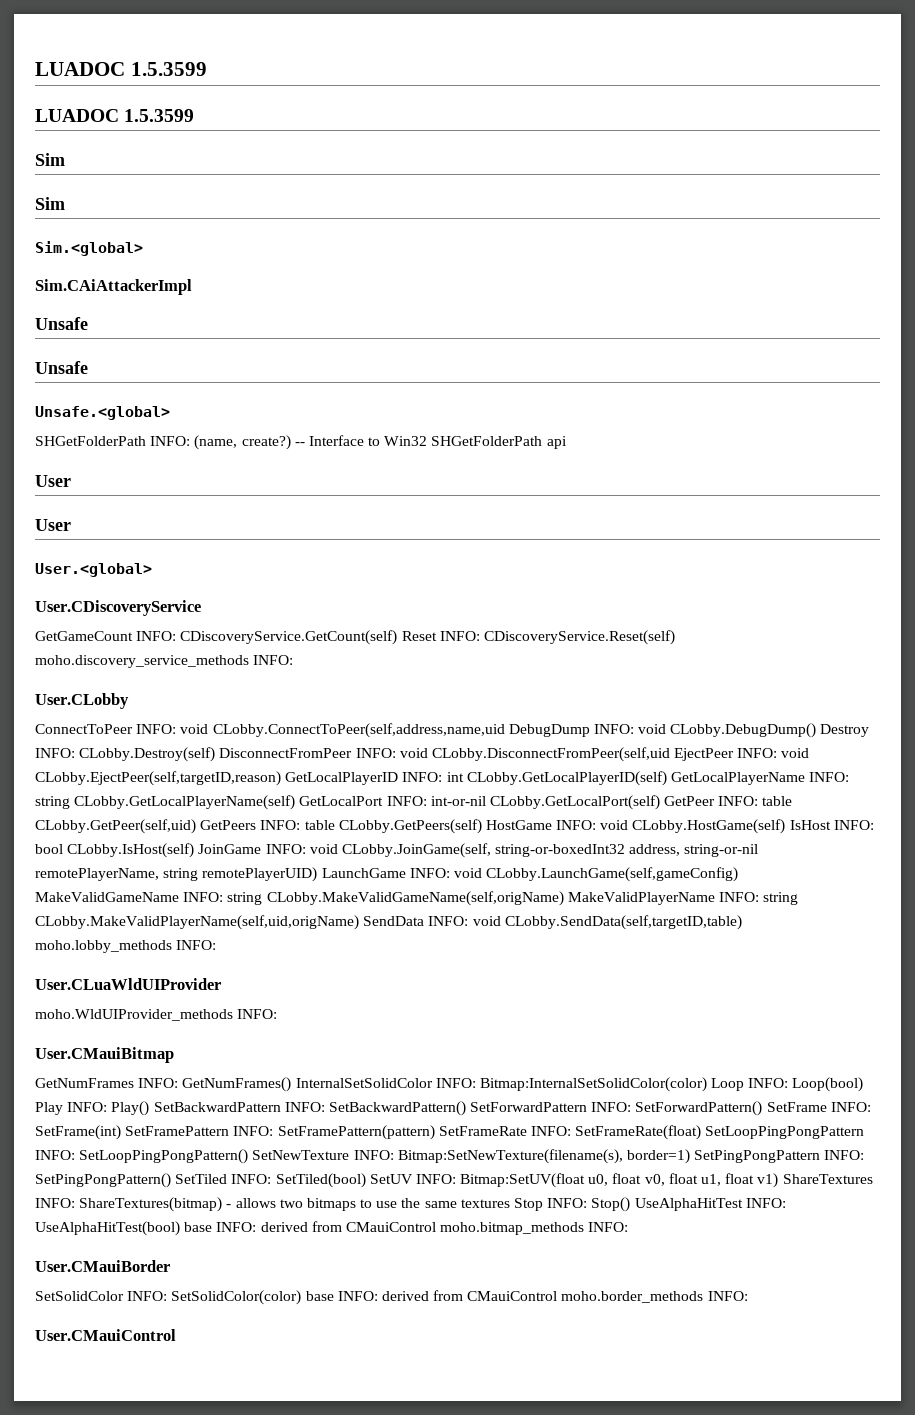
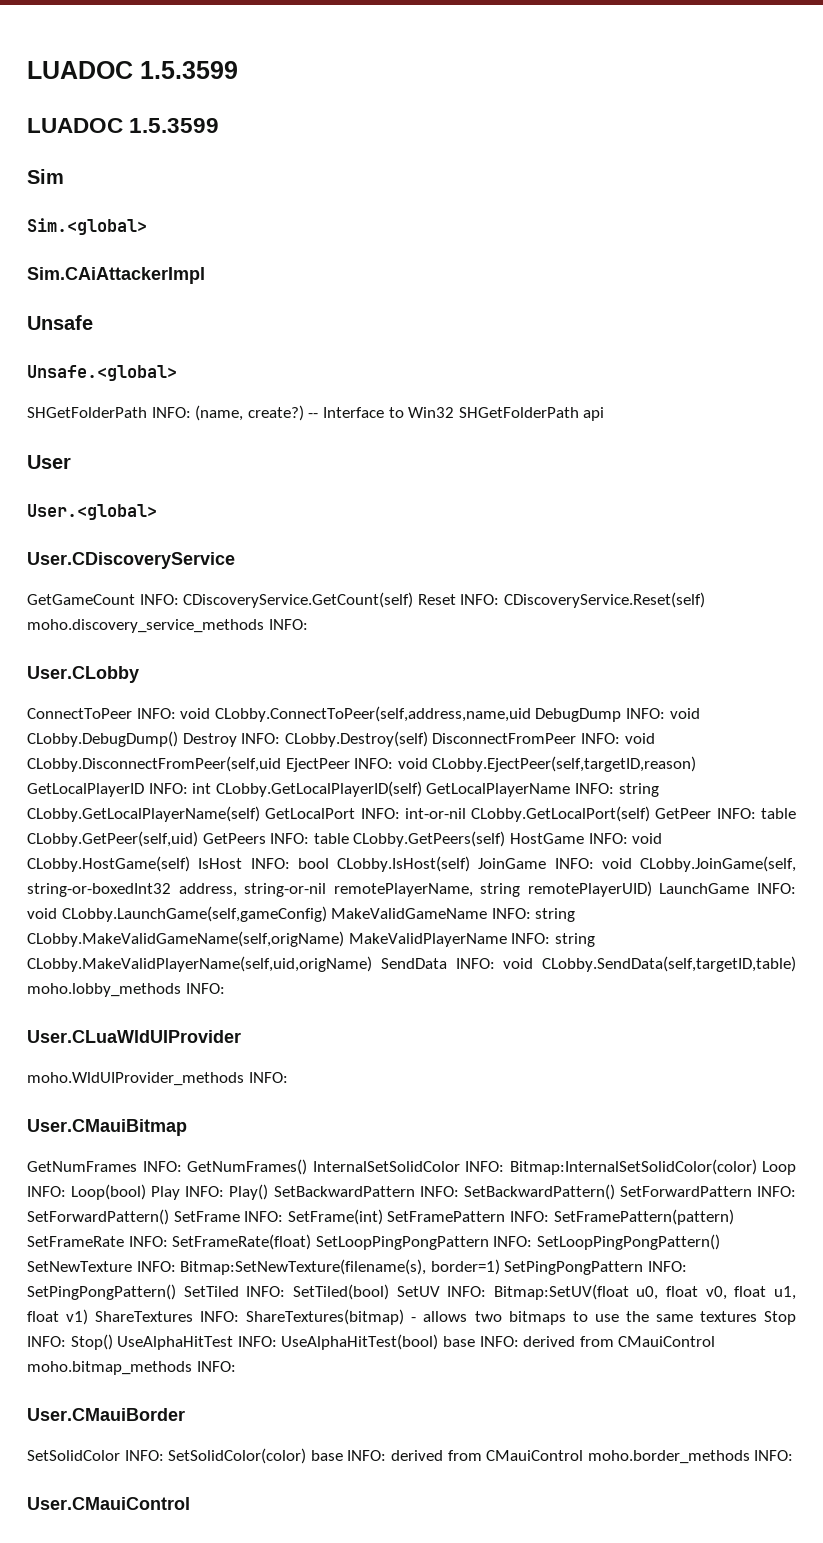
[35,197,65,210] // Sim -> (64, 176) none
[35,361,88,374] // Unsafe -> (93, 322) none
[35,519,71,531] // User -> (71, 462) none

